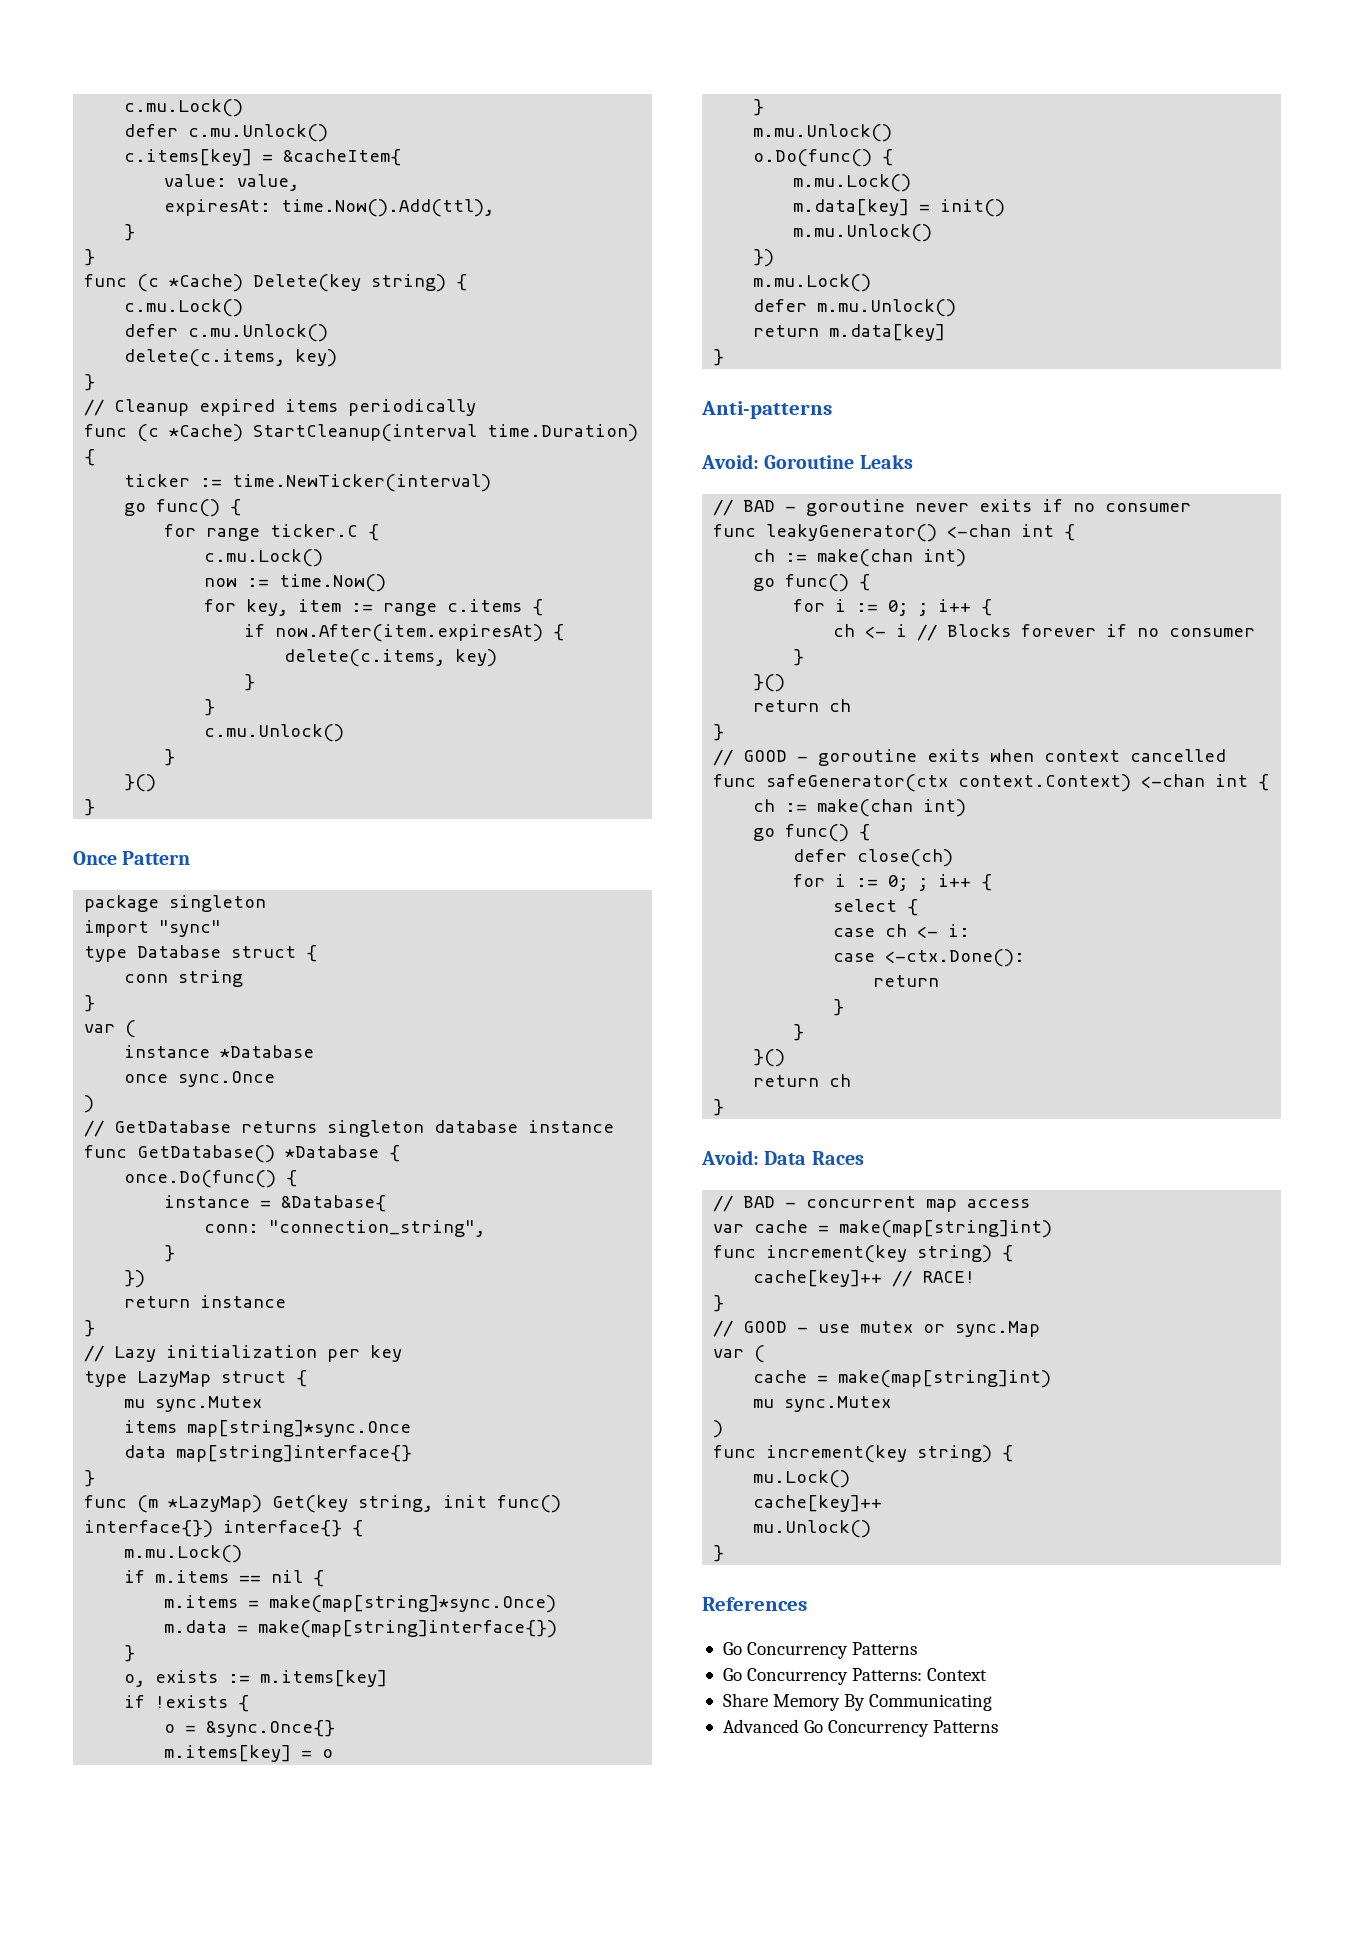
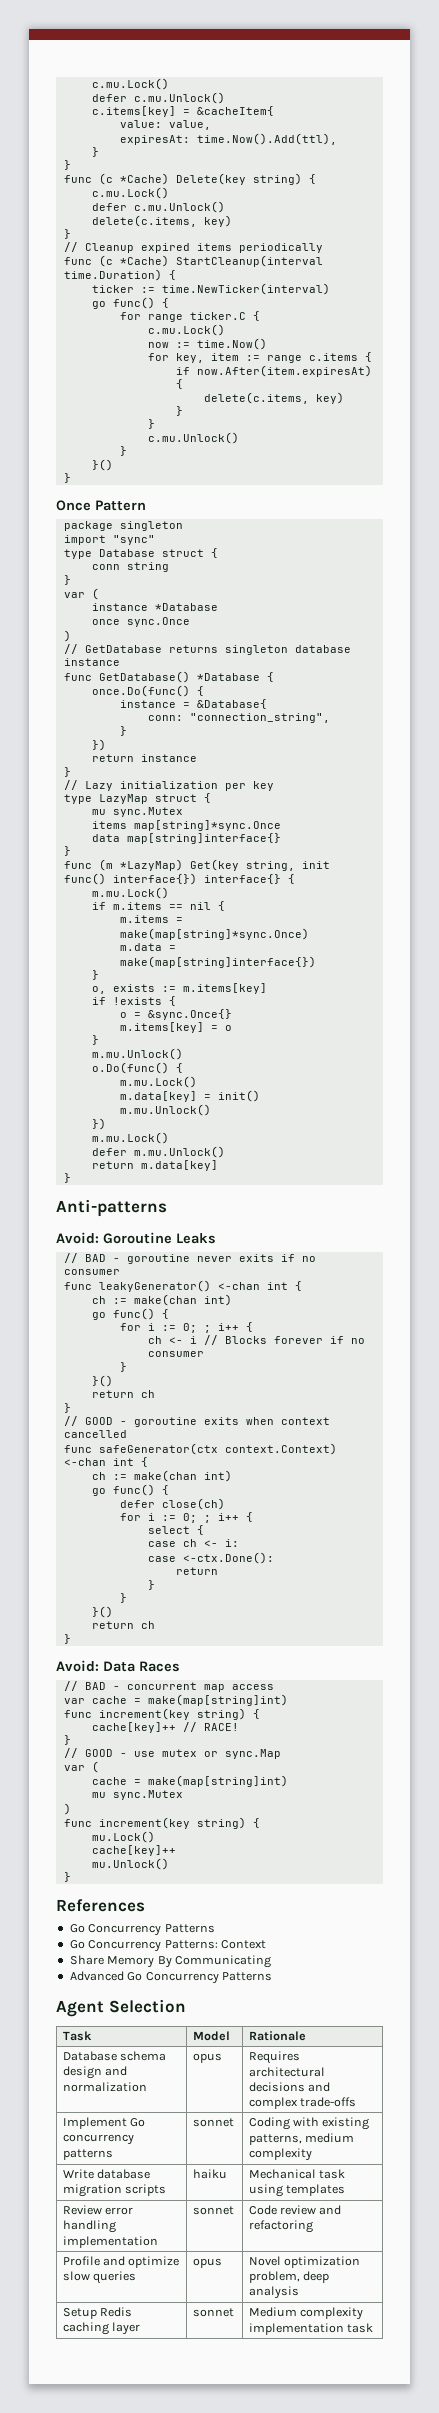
(999, 1726) none -> [56,1999,186,2017] [62,2031,92,2041] [192,2031,230,2041] [248,2031,306,2041] [62,2051,166,2061] [62,2066,127,2079] [62,2082,147,2092] [192,2053,222,2063] [248,2051,300,2064] [248,2067,325,2077] [248,2082,330,2092] [248,2097,356,2109] [62,2117,145,2129] [62,2134,134,2145] [62,2149,113,2160] [192,2118,234,2127] [248,2117,370,2130] [248,2133,354,2145] [248,2148,312,2161] [62,2169,150,2179] [62,2184,166,2197] [192,2169,227,2179] [248,2169,345,2179] [248,2184,345,2197] [62,2205,133,2215] [62,2220,116,2233] [62,2236,158,2248] [192,2206,234,2215] [248,2205,342,2215] [248,2220,313,2233] [62,2256,180,2268] [62,2271,136,2284] [192,2258,222,2268] [248,2256,360,2268] [248,2271,329,2283] [248,2286,299,2299] [62,2307,132,2319] [62,2322,140,2335] [192,2308,234,2317] [248,2307,363,2320] [248,2323,373,2335] // Agent Selection // Task | Model | Rationale // Database schema design and normalization | opus | Requires architectural decisions and complex trade-offs // Implement Go concurrency patterns | sonnet | Coding with existing patterns, medium complexity // Write database migration scripts | haiku | Mechanical task using templates // Review error handling implementation | sonnet | Code review and refactoring // Profile and optimize slow queries | opus | Novel optimization problem, deep analysis // Setup Redis caching layer | sonnet | Medium complexity implementation task

